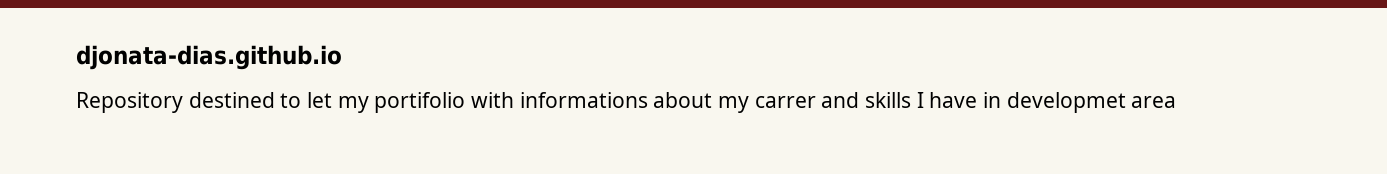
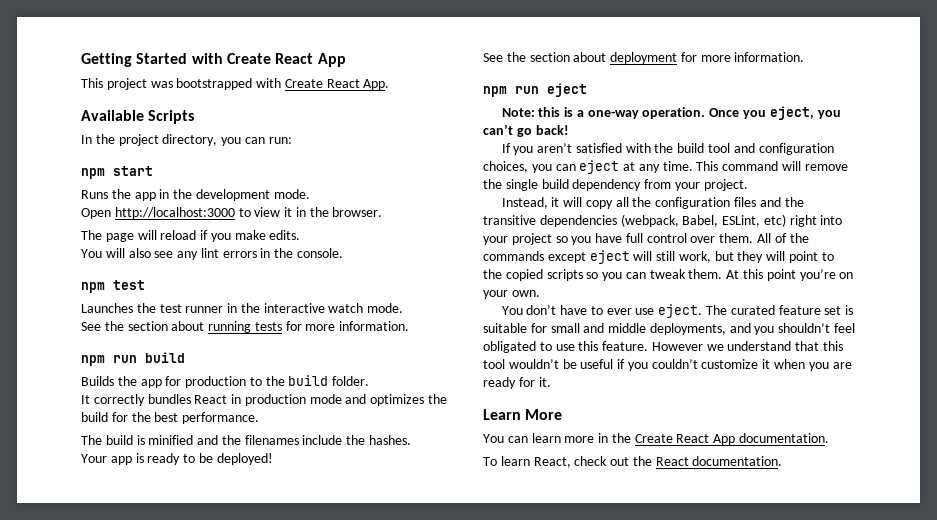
[76,45,342,70] [76,92,1177,113] djonata-dias.github.io // Repository destined to let my portifolio with informations about my carrer and skills I have in developmet area -> [81,53,346,67] [81,78,390,90] [81,110,195,124] [81,134,292,146] [81,166,153,179] [81,189,310,201] [81,207,383,219] [81,230,301,242] [81,248,344,260] [81,280,145,293] [81,303,404,313] [81,321,410,333] [81,352,185,366] [81,375,370,388] [81,394,448,406] [81,412,260,424] [81,435,412,445] [81,453,273,465] [483,52,805,64] [483,83,587,97] [501,106,841,120] [483,124,569,137] [501,143,834,155] [483,160,848,174] [483,179,748,191] [501,197,804,209] [483,214,843,227] [483,233,809,245] [483,250,834,264] [483,269,854,281] [483,290,540,299] [501,304,854,318] [483,323,856,335] [483,341,844,353] [483,359,852,371] [483,377,551,389] [483,409,563,420] [483,433,830,445] [483,456,783,468] Getting Started with Create React App // This project was bootstrapped with Create React App. // Available Scripts // In the project directory, you can run: // npm start // Runs the app in the development mode. // Open http://localhost:3000 to view it in the browser. // The page will reload if you make edits. // You will also see any lint errors in the console. // npm test // Launches the test runner in the interactive watch mode. // See the section about running tests for more information. // npm run build // Builds the app for production to the build folder. // It correctly bundles React in production mode and optimizes the build for the best performance. // The build is minified and the filenames include the hashes. // Your app is ready to be deployed! // See the section about deployment for more information. // npm run eject // Note: this is a one-way operation. Once you eject, you can’t go back! // If you aren’t satisfied with the build tool and configuration choices, you can eject at any time. This command will remove the single build dependency from your project. // Instead, it will copy all the configuration files and the transitive dependencies (webpack, Babel, ESLint, etc) right into your project so you have full control over them. All of the commands except eject will still work, but they will point to the copied scripts so you can tweak them. At this point you’re on your own. // You don’t have to ever use eject. The curated feature set is suitable for small and middle deployments, and you shouldn’t feel obligated to use this feature. However we understand that this tool wouldn’t be useful if you couldn’t customize it when you are ready for it. // Learn More // You can learn more in the Create React App documentation. // To learn React, check out the React documentation.

